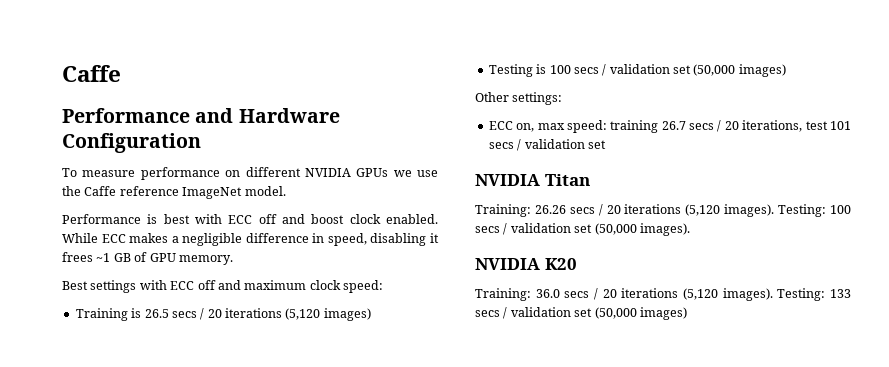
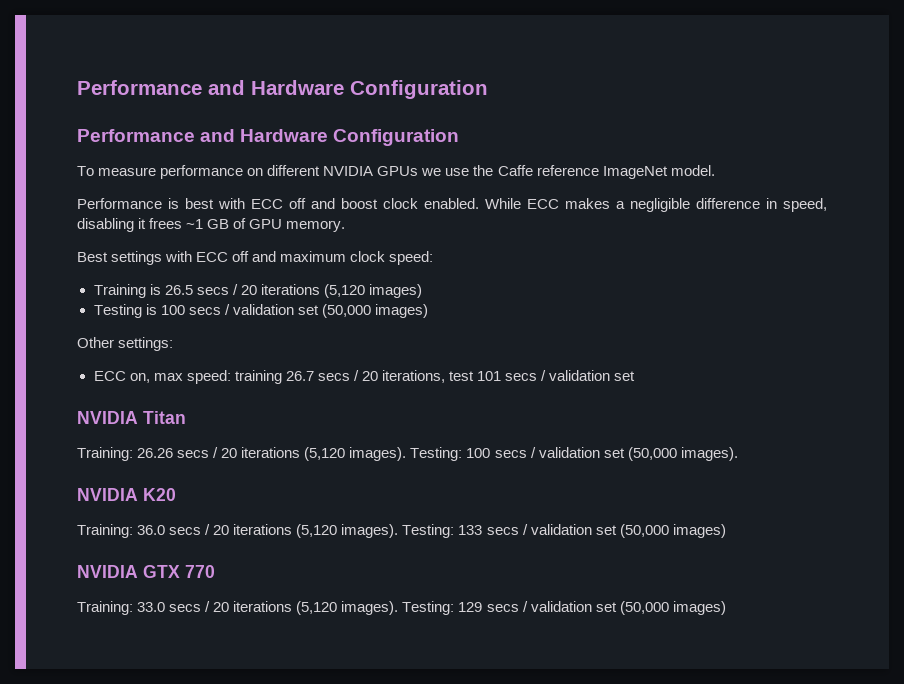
[62,65,121,82] Caffe -> [77,80,488,99] Performance and Hardware Configuration
(687, 313) none -> [77,565,215,578] [77,601,726,615] // NVIDIA GTX 770 // Training: 33.0 secs / 20 iterations (5,120 images). Testing: 129 secs / validation set (50,000 images)

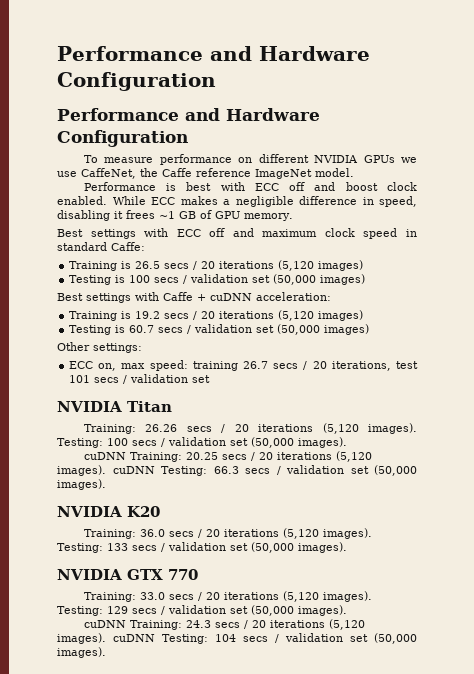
(470, 172) none -> [81,168,136,179] CaffeNet,
[389,251,434,265] speed: -> [363,228,417,239] [57,242,145,251] speed in standard Caffe:
(428, 311) none -> [57,292,331,303] [69,310,364,321] [69,324,370,335] // Best settings with Caffe + cuDNN acceleration: // Training is 19.2 secs / 20 iterations (5,120 images) // Testing is 60.7 secs / validation set (50,000 images)
(738, 454) none -> [83,451,372,462] [57,465,417,476] [57,479,106,490] // cuDNN Training: 20.25 secs / 20 iterations (5,120 images). cuDNN Testing: 66.3 secs / validation set (50,000 images).
[672,524,726,538] images) -> [298,542,347,553] images).
[672,601,726,615] images) -> [298,605,347,616] [83,619,365,630] [57,633,417,644] [57,647,106,658] images). // cuDNN Training: 24.3 secs / 20 iterations (5,120 images). cuDNN Testing: 104 secs / validation set (50,000 images).

